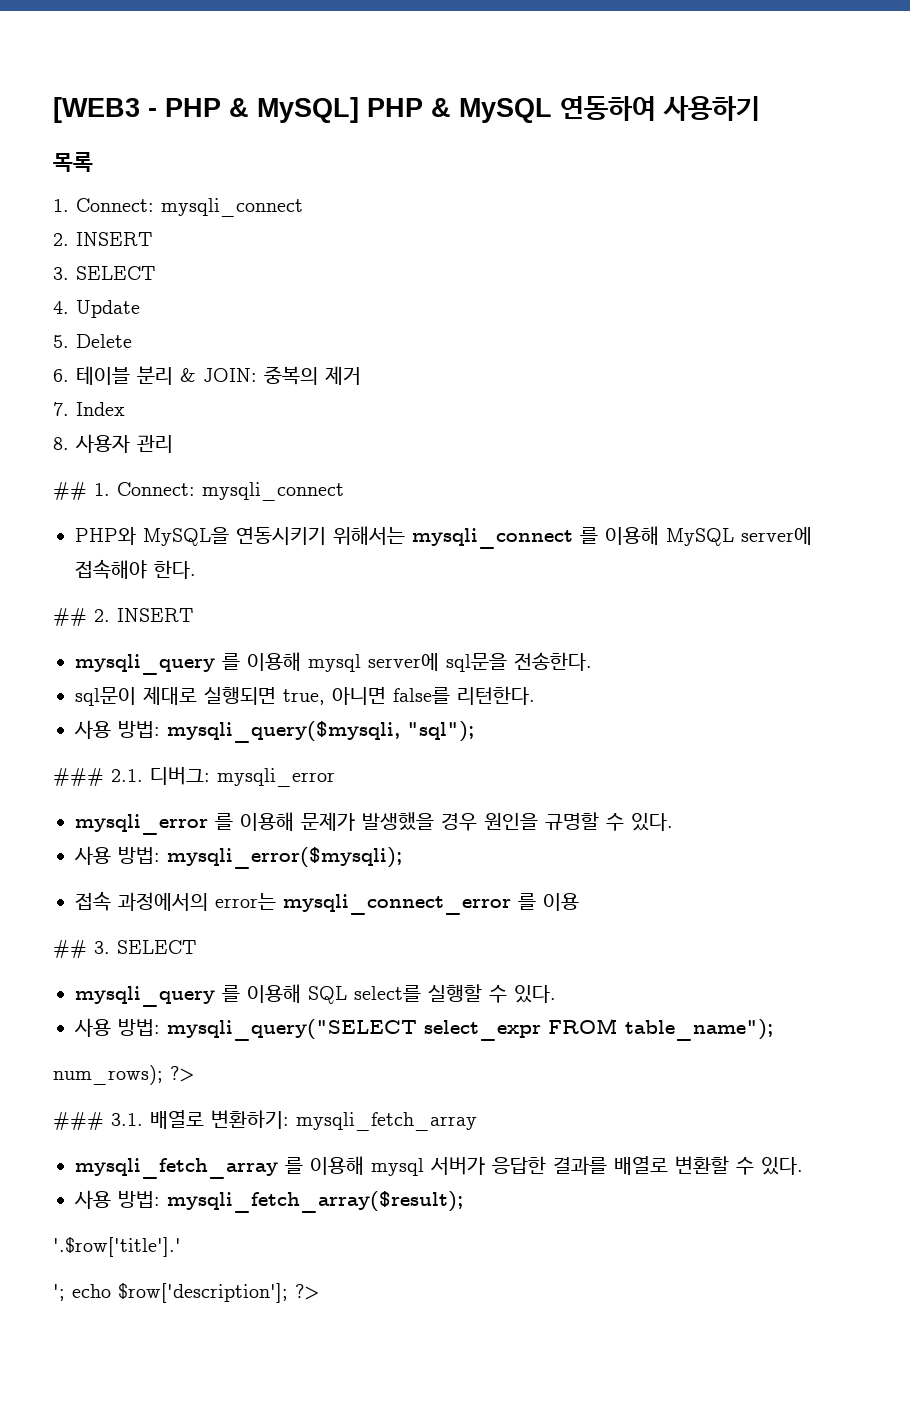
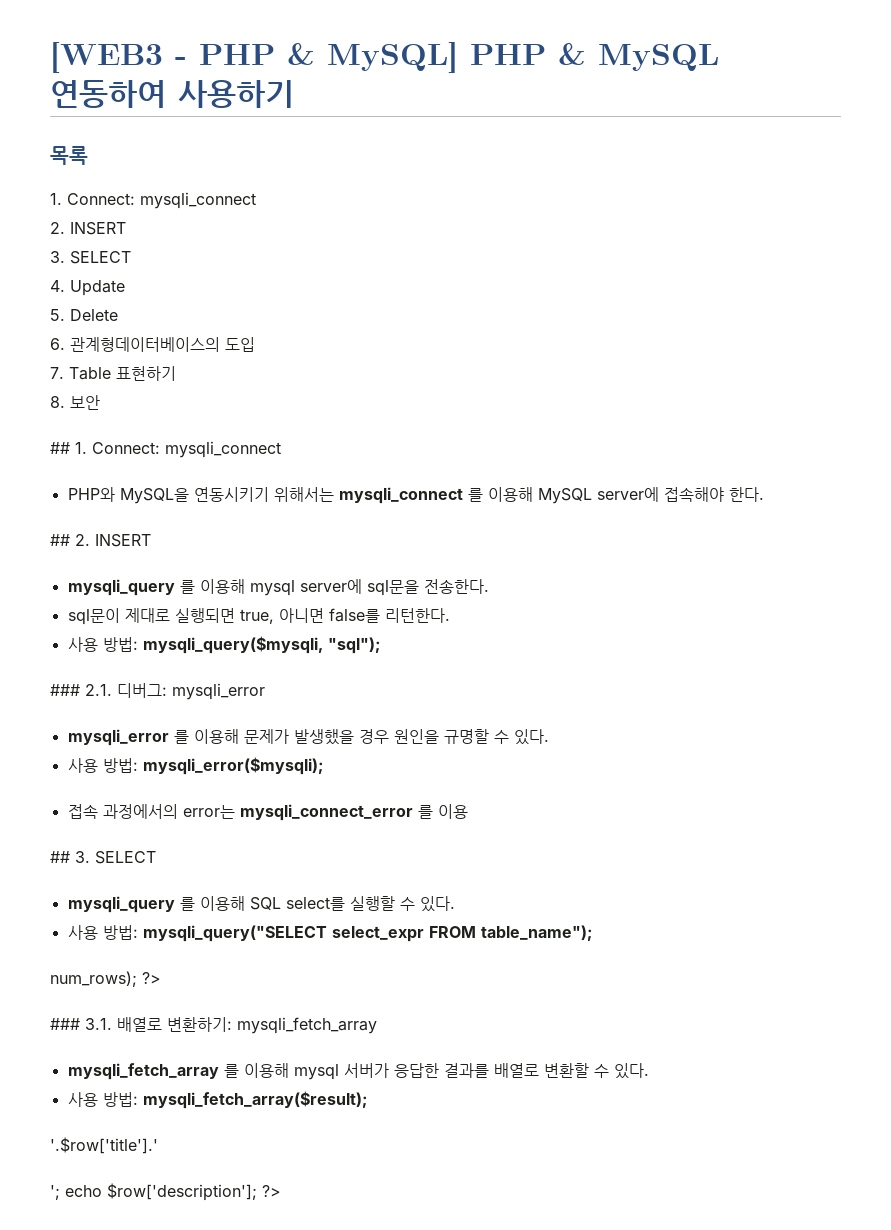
[76,366,361,385] 테이블 분리 & JOIN: 중복의 제거 -> [70,337,255,352] 관계형데이터베이스의 도입
[76,402,125,416] Index -> [69,366,176,381] Table 표현하기
[75,434,173,453] 사용자 관리 -> [70,395,100,410] 보안

